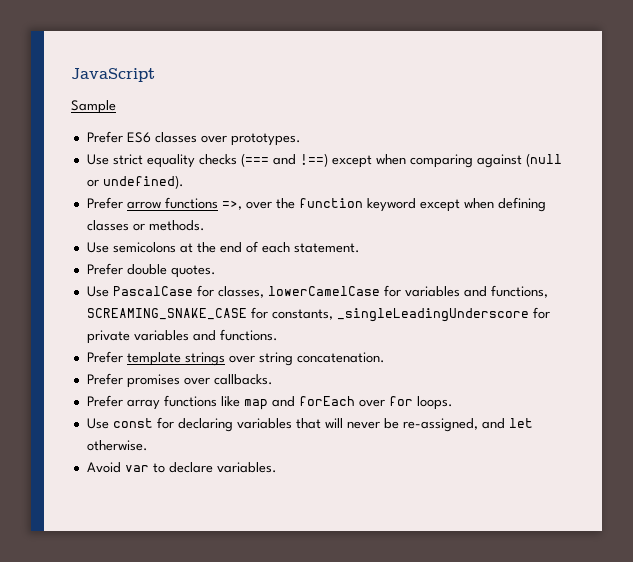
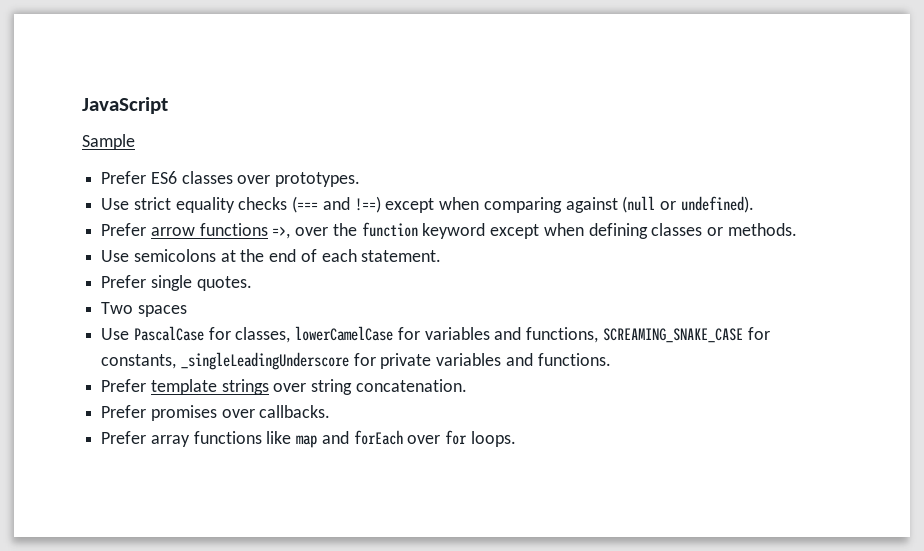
[126,264,167,275] double -> [150,275,192,291] single
(216, 271) none -> [101,302,187,317] // Two spaces
[86,417,533,432] [86,440,148,451] [86,462,277,473] // Use const for declaring variables that will never be re-assigned, and let otherwise. // Avoid var to declare variables. -> (516, 439) none

